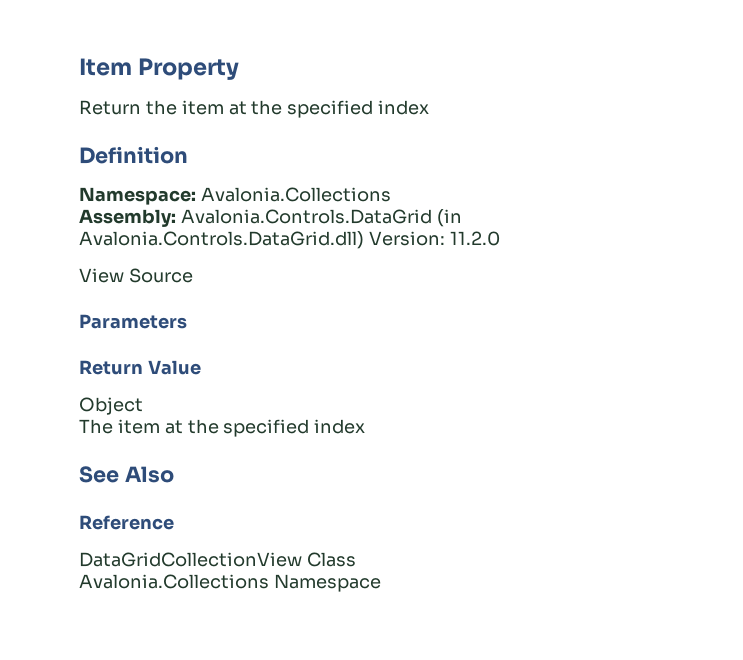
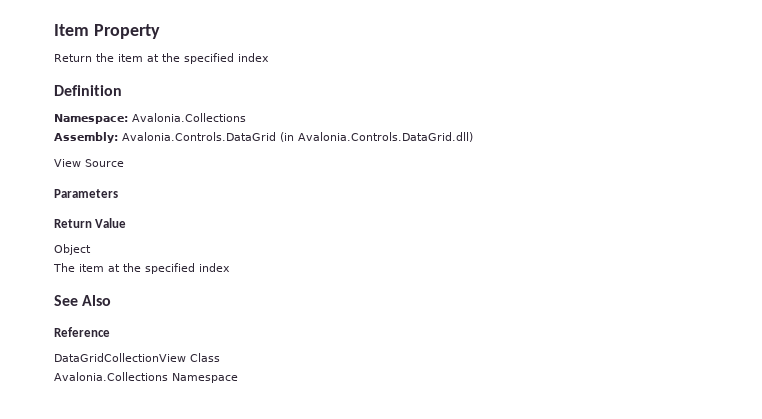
[368,231,500,246] Version: 11.2.0 -> (473, 137) none

